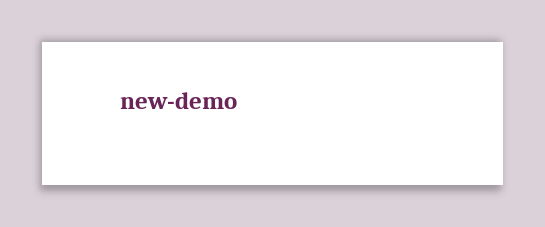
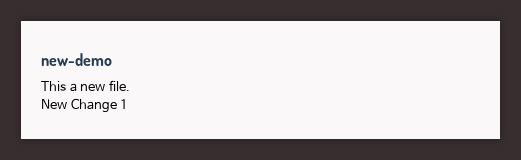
(237, 100) none -> [41,80,130,92] [41,98,129,113] // This a new file. // New Change 1

